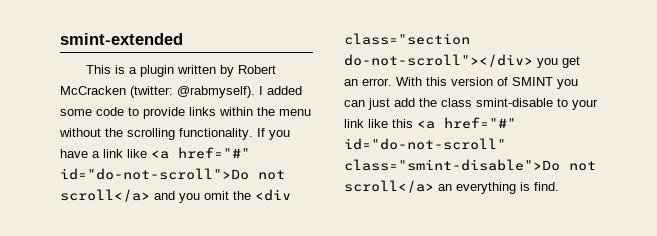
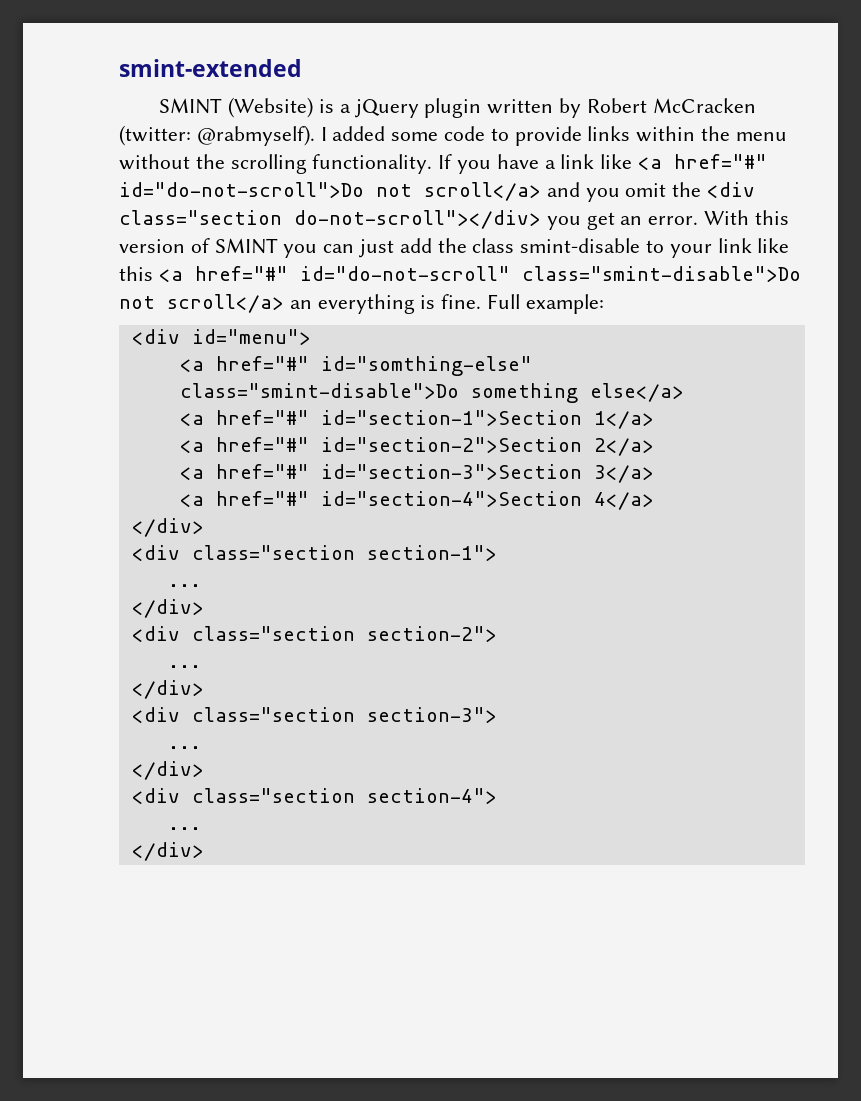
[86,65,112,74] This -> [159,97,314,118] SMINT (Website)
(138, 70) none -> [354,99,419,118] jQuery
[534,182,559,191] find. -> [441,294,604,314] [131,329,311,345] [179,356,532,376] [179,383,684,403] [179,410,654,429] [179,437,654,456] [179,464,654,483] [179,491,654,510] [131,518,204,537] [131,545,497,561] [167,584,201,587] [131,599,204,618] [131,626,497,642] [167,665,201,668] [131,680,204,699] [131,707,497,723] [167,746,201,749] [131,761,204,780] [131,788,497,804] [167,827,201,830] [131,842,204,861] fine. Full example: // <div id="menu"> // <a href="#" id="somthing-else" class="smint-disable">Do something else</a> // <a href="#" id="section-1">Section 1</a> // <a href="#" id="section-2">Section 2</a> // <a href="#" id="section-3">Section 3</a> // <a href="#" id="section-4">Section 4</a> // </div> // <div class="section section-1"> // ... // </div> // <div class="section section-2"> // ... // </div> // <div class="section section-3"> // ... // </div> // <div class="section section-4"> // ... // </div>

